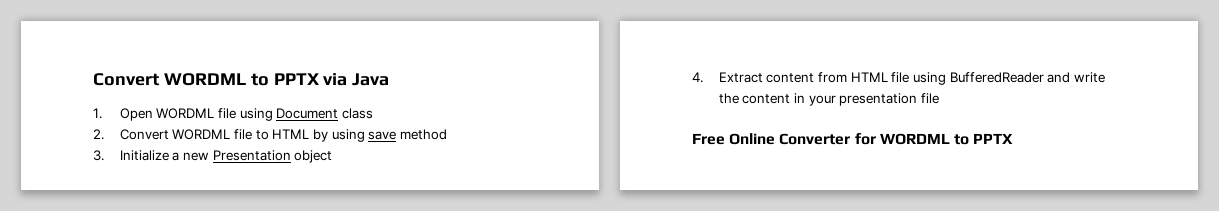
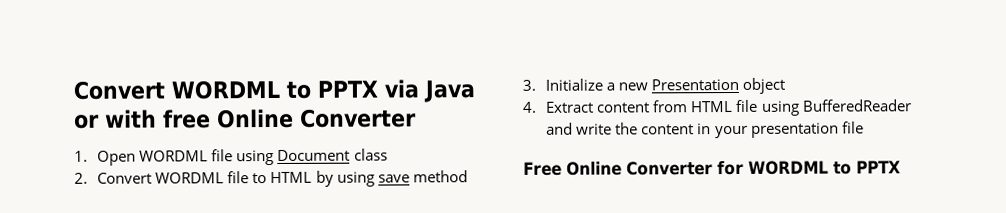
(390, 79) none -> [74,108,417,129] or with free Online Converter

